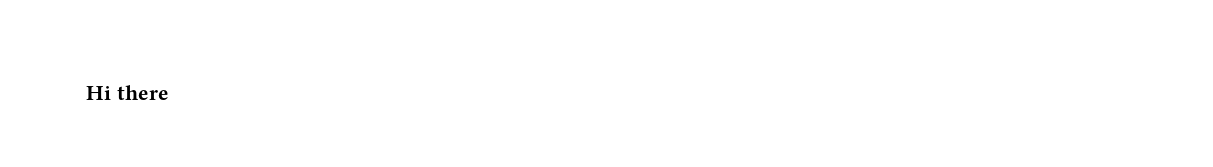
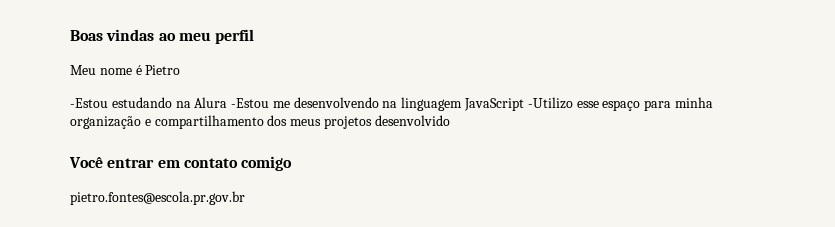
[86,85,169,100] Hi there -> [70,29,255,44] [70,65,181,75] [70,97,713,111] [70,115,450,129] [69,156,293,171] [70,191,245,205] Boas vindas ao meu perfil // Meu nome é Pietro // -Estou estudando na Alura -Estou me desenvolvendo na linguagem JavaScript -Utilizo esse espaço para minha organização e compartilhamento dos meus projetos desenvolvido // Você entrar em contato comigo // pietro.fontes@escola.pr.gov.br

